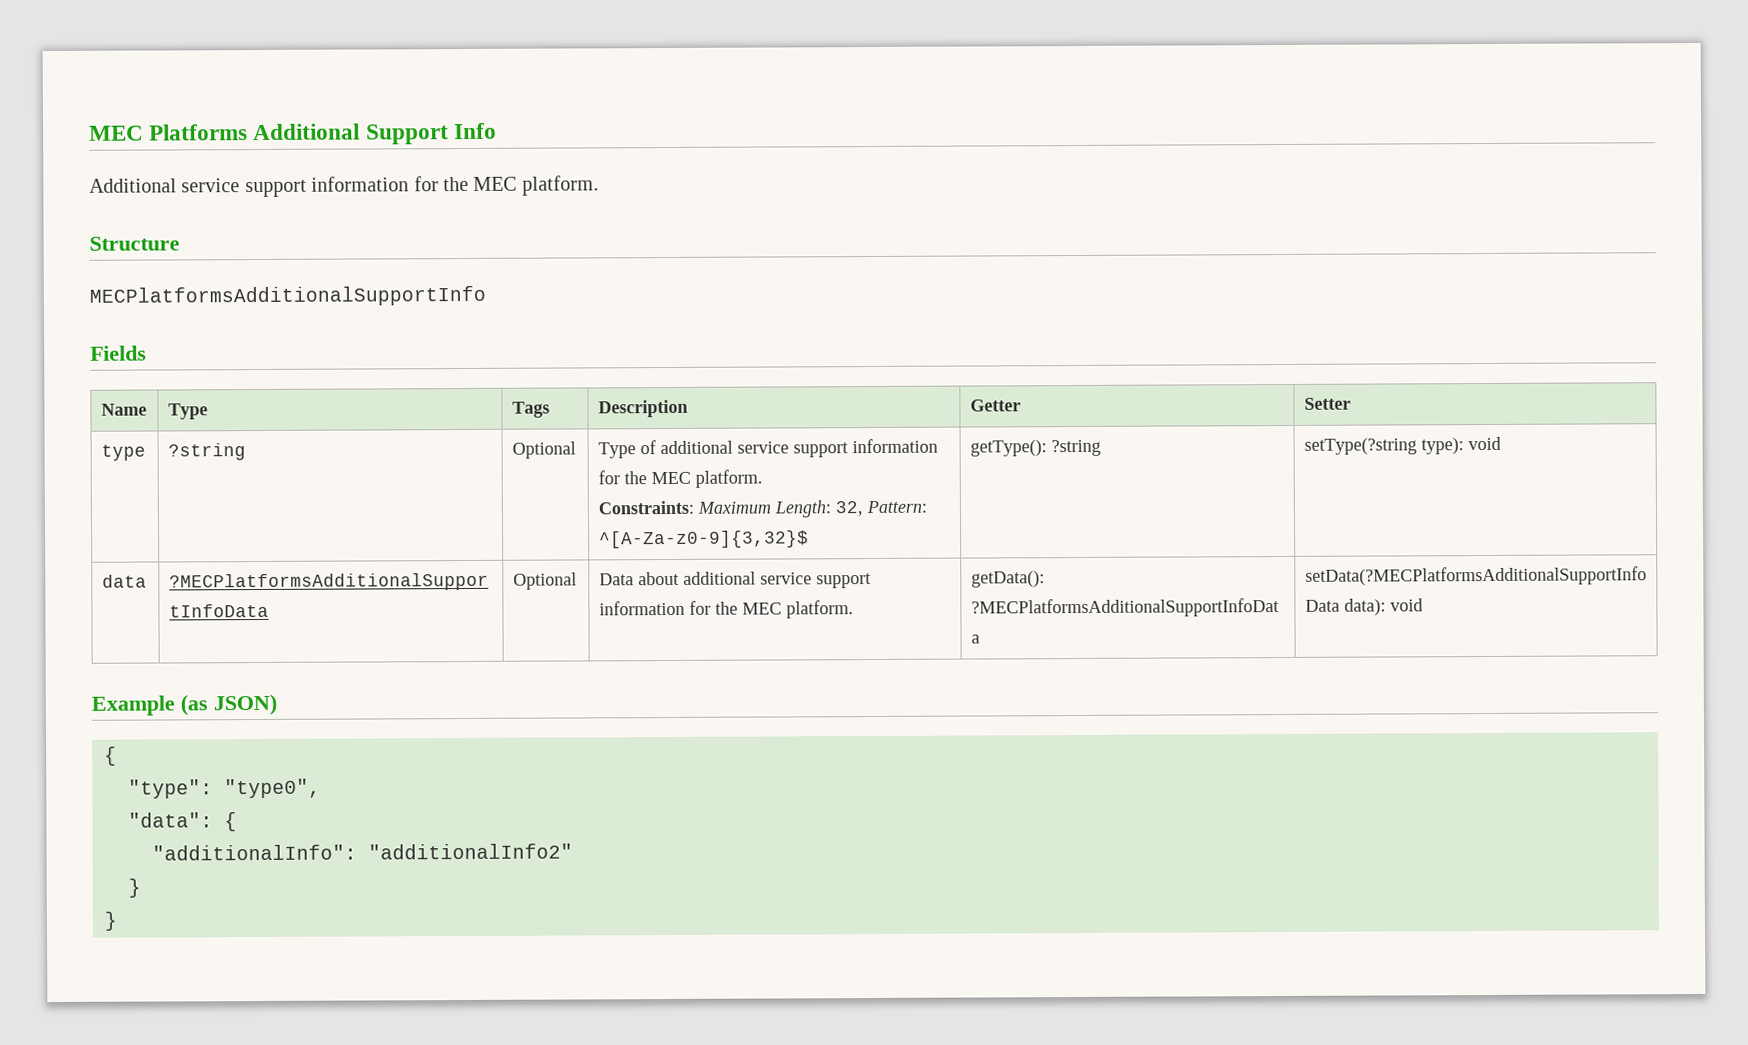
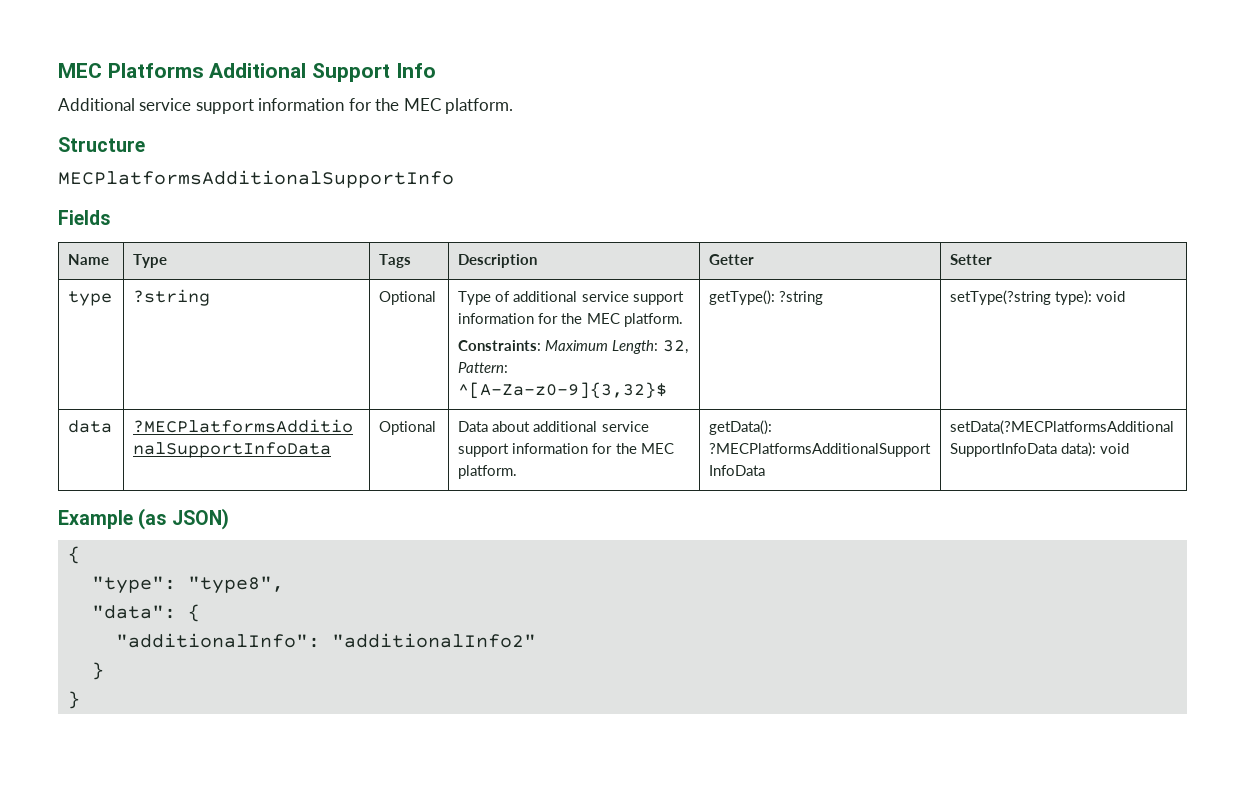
[224,778,321,799] "type0", -> [187,576,284,594] "type8",

